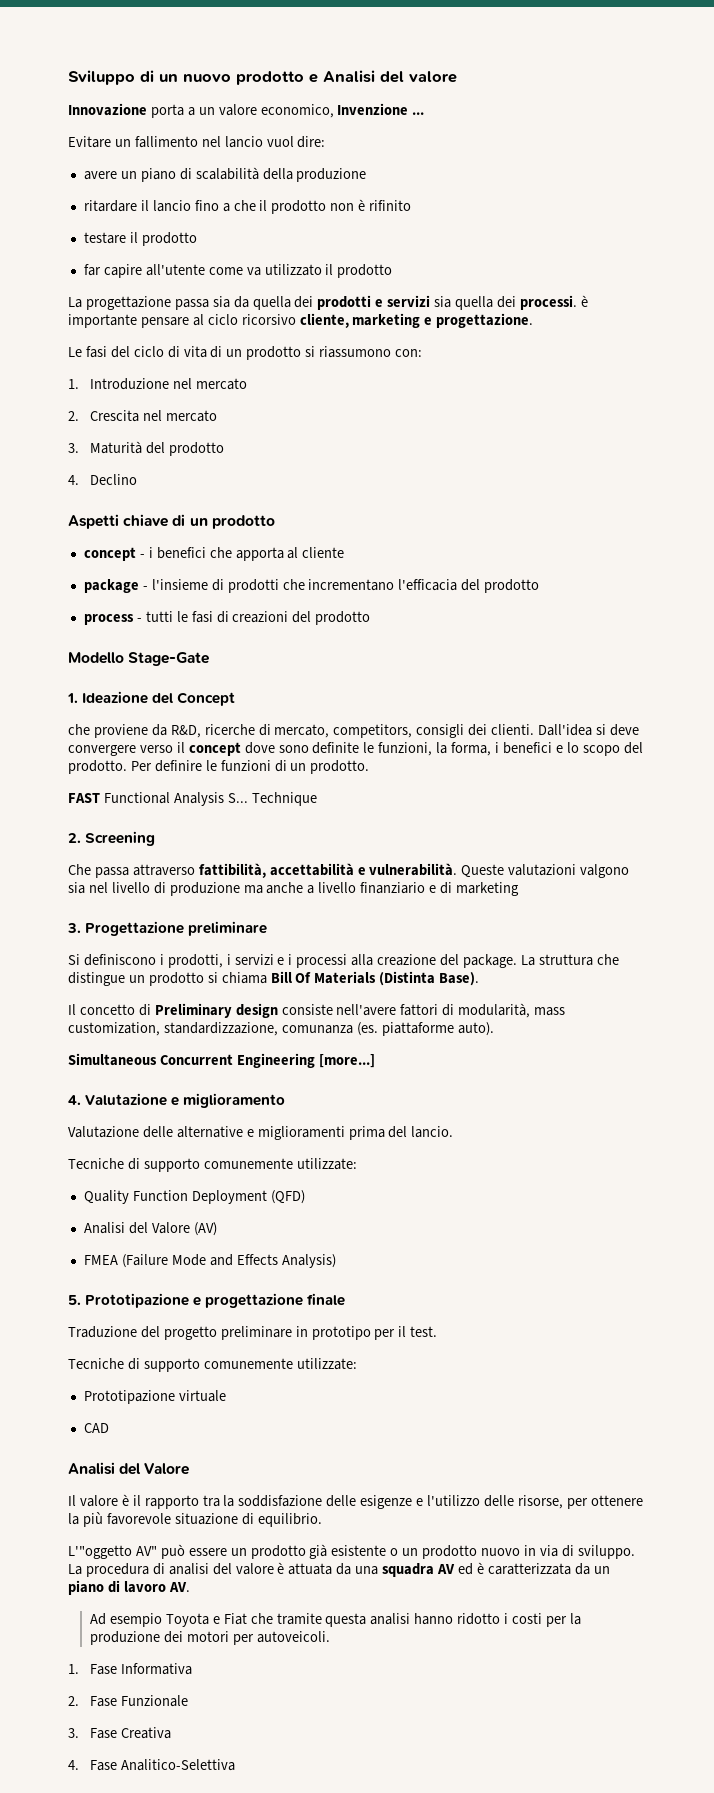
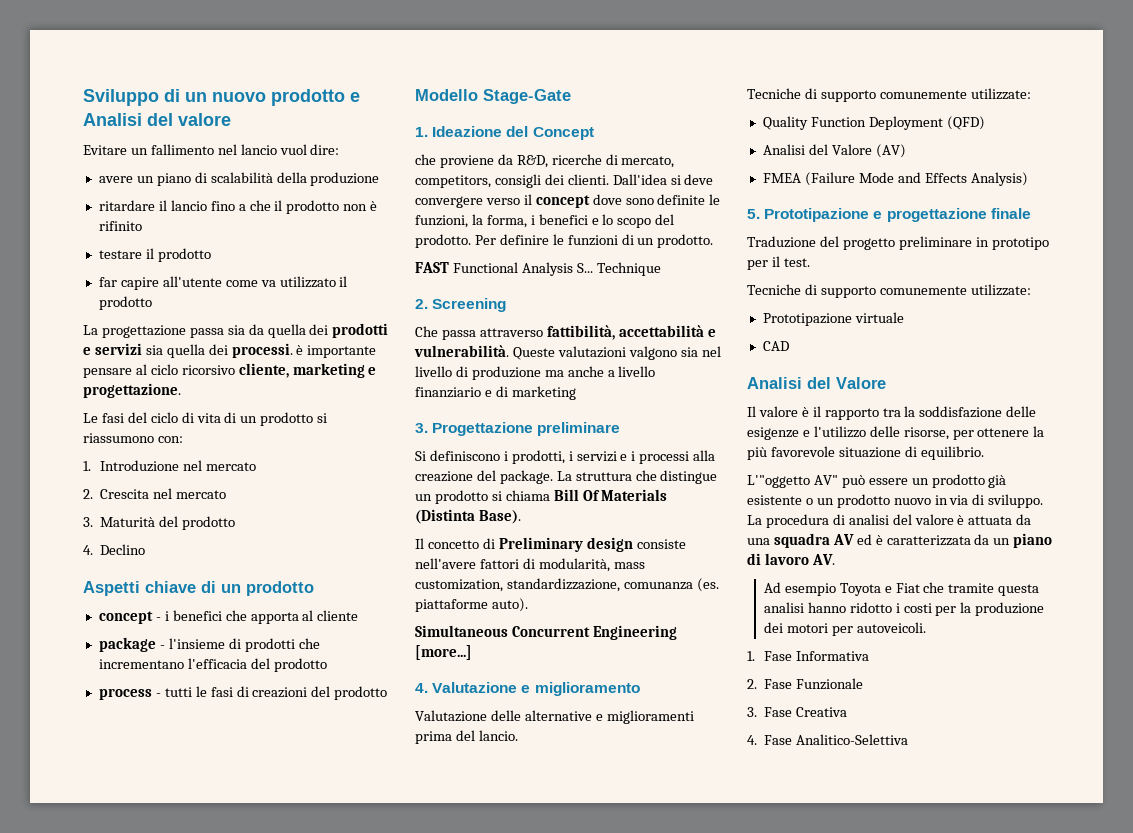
[68,103,425,118] // Innovazione porta a un valore economico, Invenzione ... -> (231, 119) none

